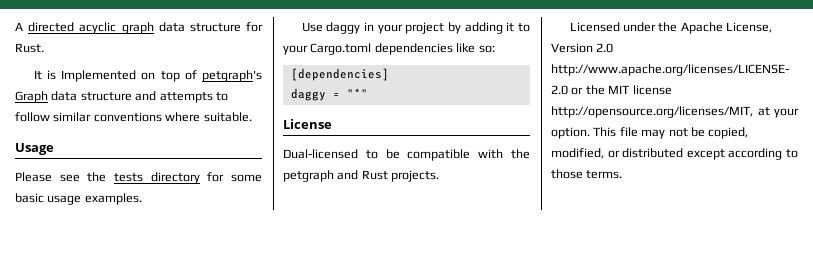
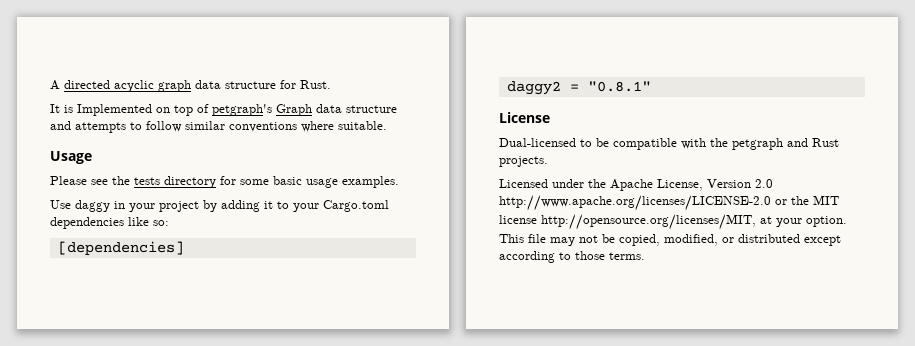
[290,88,368,101] daggy = "*" -> [506,81,651,95] daggy2 = "0.8.1"

